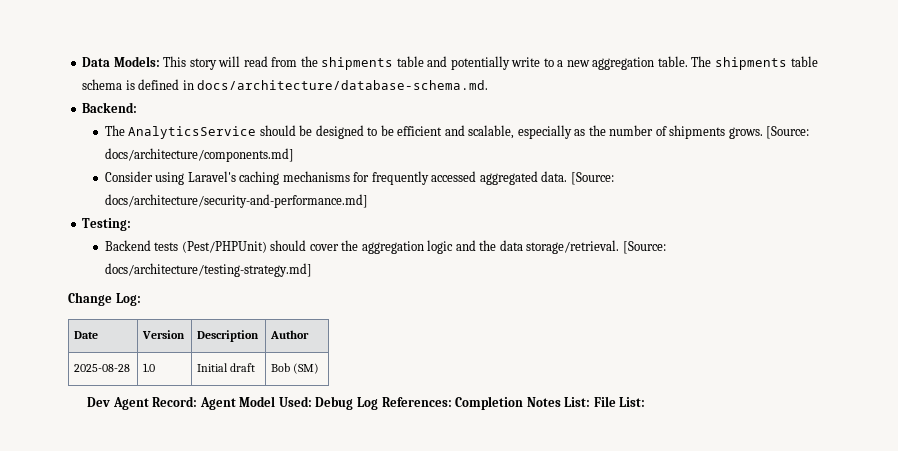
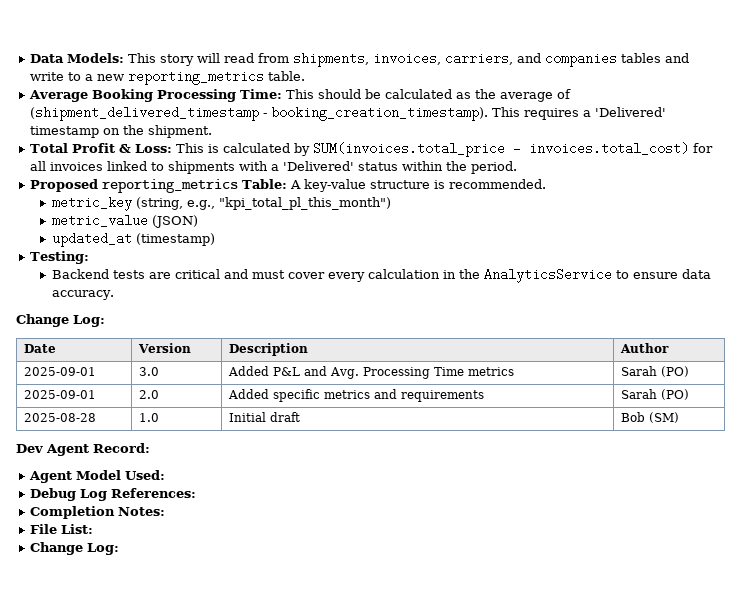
[300,56,510,70] the shipments table and potentially -> [293,52,690,67] shipments, invoices, carriers, and companies tables and
[592,57,655,70] aggregation -> [128,70,265,85] reporting_metrics
[691,56,818,70] [82,79,489,90] [82,102,138,113] [104,125,810,139] [104,148,294,162] [104,171,614,185] [104,194,368,208] [82,218,132,231] [104,240,666,254] [104,263,312,277] The shipments table schema is defined in docs/architecture/database-schema.md. // Backend: // The AnalyticsService should be designed to be efficient and scalable, especially as the number of shipments grows. [Source: docs/architecture/components.md] // Consider using Laravel's caching mechanisms for frequently accessed aggregated data. [Source: docs/architecture/security-and-performance.md] // Testing: // Backend tests (Pest/PHPUnit) should cover the aggregation logic and the data storage/retrieval. [Source: docs/architecture/testing-strategy.md] -> [29,89,572,102] [30,106,667,121] [30,125,213,138] [30,142,714,157] [30,161,518,174] [30,179,547,193] [52,196,392,211] [52,214,199,228] [52,232,216,247] [30,251,90,264] [52,268,712,283] [52,290,115,300] // Average Booking Processing Time: This should be calculated as the average of (shipment_delivered_timestamp - booking_creation_timestamp). This requires a 'Delivered' timestamp on the shipment. // Total Profit & Loss: This is calculated by SUM(invoices.total_price - invoices.total_cost) for all invoices linked to shipments with a 'Delivered' status within the period. // Proposed reporting_metrics Table: A key-value structure is recommended. // metric_key (string, e.g., "kpi_total_pl_this_month") // metric_value (JSON) // updated_at (timestamp) // Testing: // Backend tests are critical and must cover every calculation in the AnalyticsService to ensure data accuracy.
(310, 334) none -> [23,367,96,376] [138,367,159,376] [227,366,514,379] [620,366,689,377] [23,390,96,399] [138,390,159,399] [227,389,484,402] [620,389,689,400] // 2025-09-01 | 3.0 | Added P&L and Avg. Processing Time metrics | Sarah (PO) // 2025-09-01 | 2.0 | Added specific metrics and requirements | Sarah (PO)
(198, 401) none -> (150, 448) //
(312, 401) none -> (166, 475) //
[455,396,591,410] Completion Notes List: -> [30,506,166,519] // Completion Notes: //
(646, 402) none -> [30,542,120,555] // Change Log:

